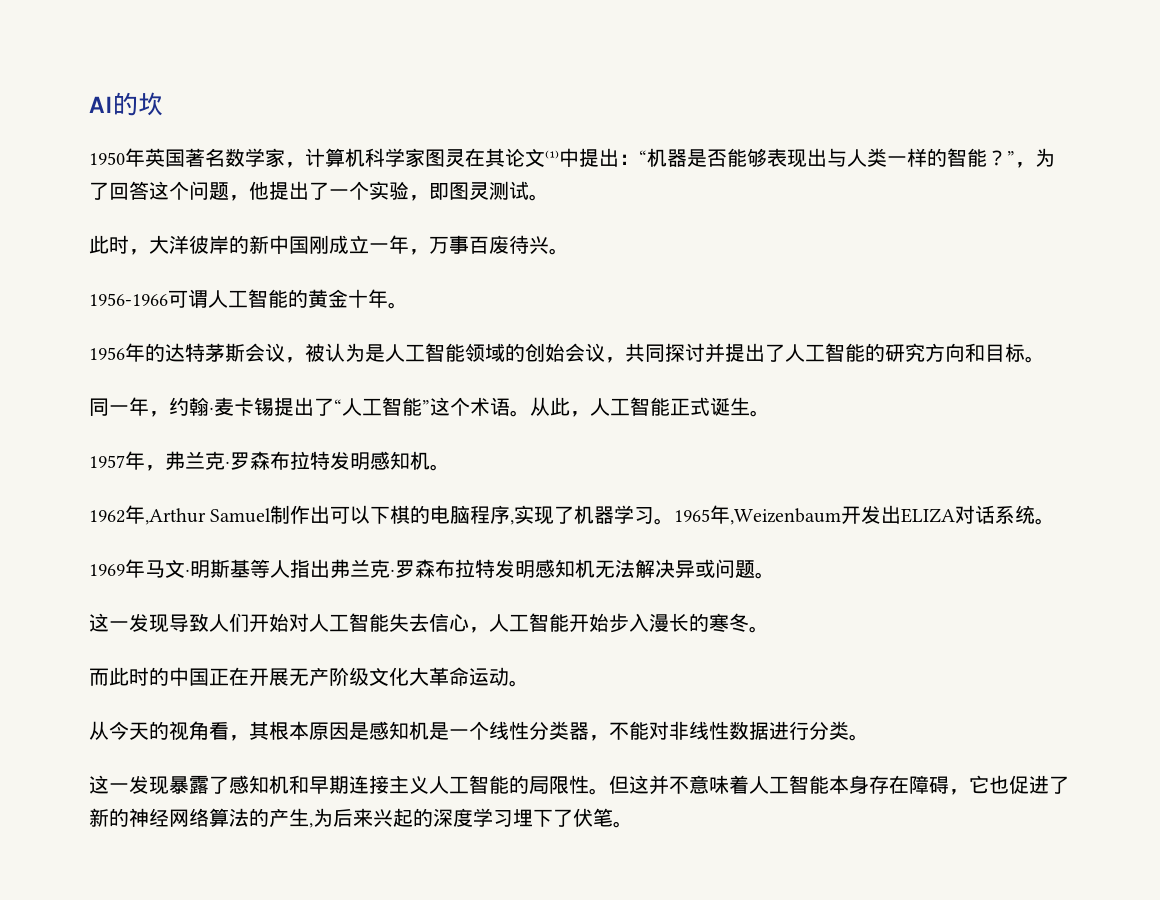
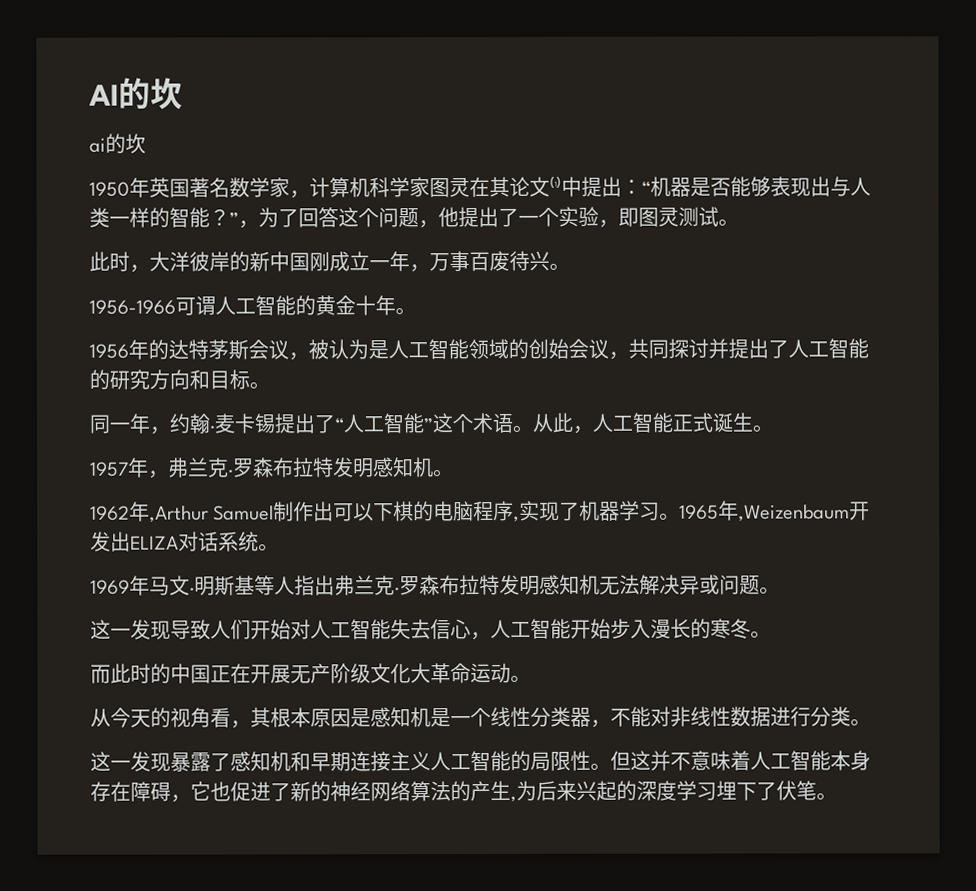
(163, 104) none -> [89,133,146,154] // ai的坎

